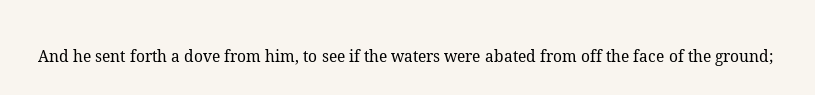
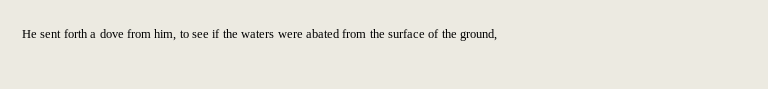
[38,49,92,62] And he -> [22,30,37,38] He
[580,49,665,62] off the face -> [369,29,425,38] the surface
[714,49,773,66] ground; -> [460,29,498,41] ground,

